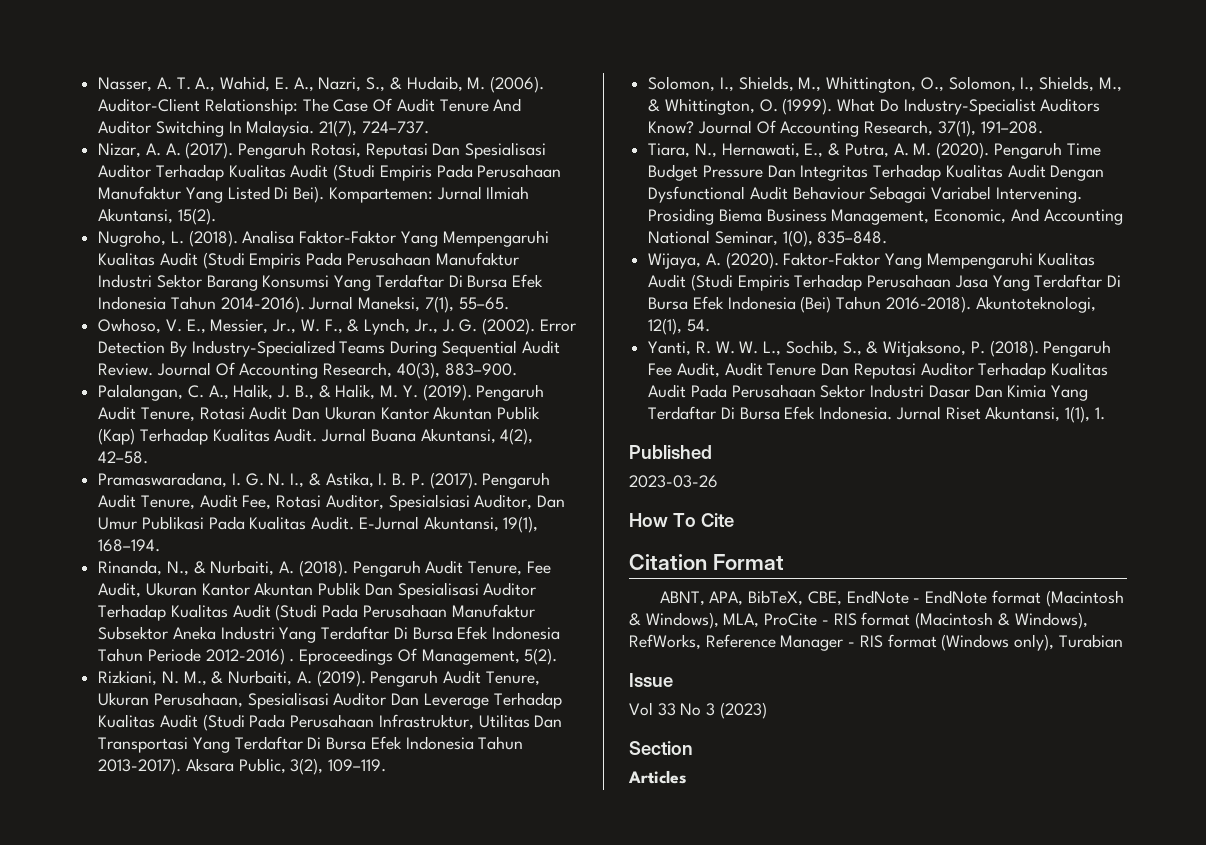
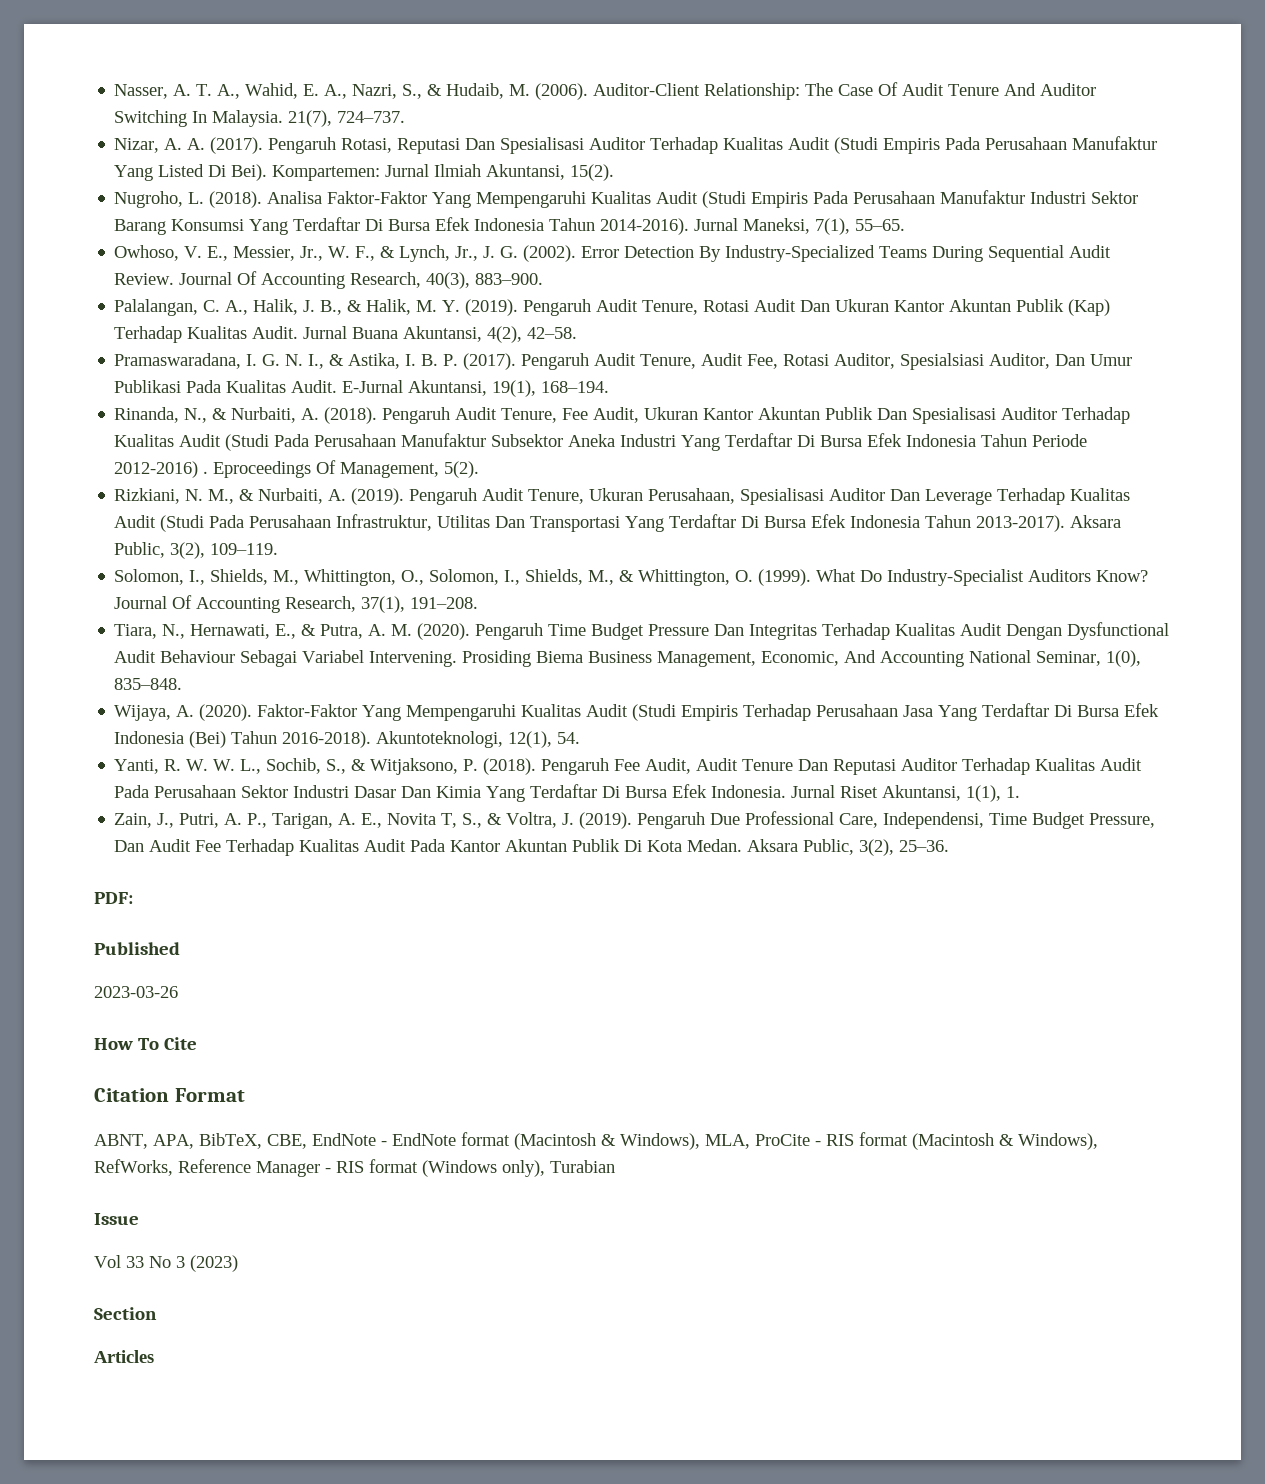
(1105, 413) none -> [114,811,1156,829] [114,839,950,856] [94,892,133,904] // Zain, J., Putri, A. P., Tarigan, A. E., Novita T, S., & Voltra, J. (2019). Pengaruh Due Professional Care, Independensi, Time Budget Pressure, Dan Audit Fee Terhadap Kualitas Audit Pada Kantor Akuntan Publik Di Kota Medan. Aksara Public, 3(2), 25–36. // PDF:

